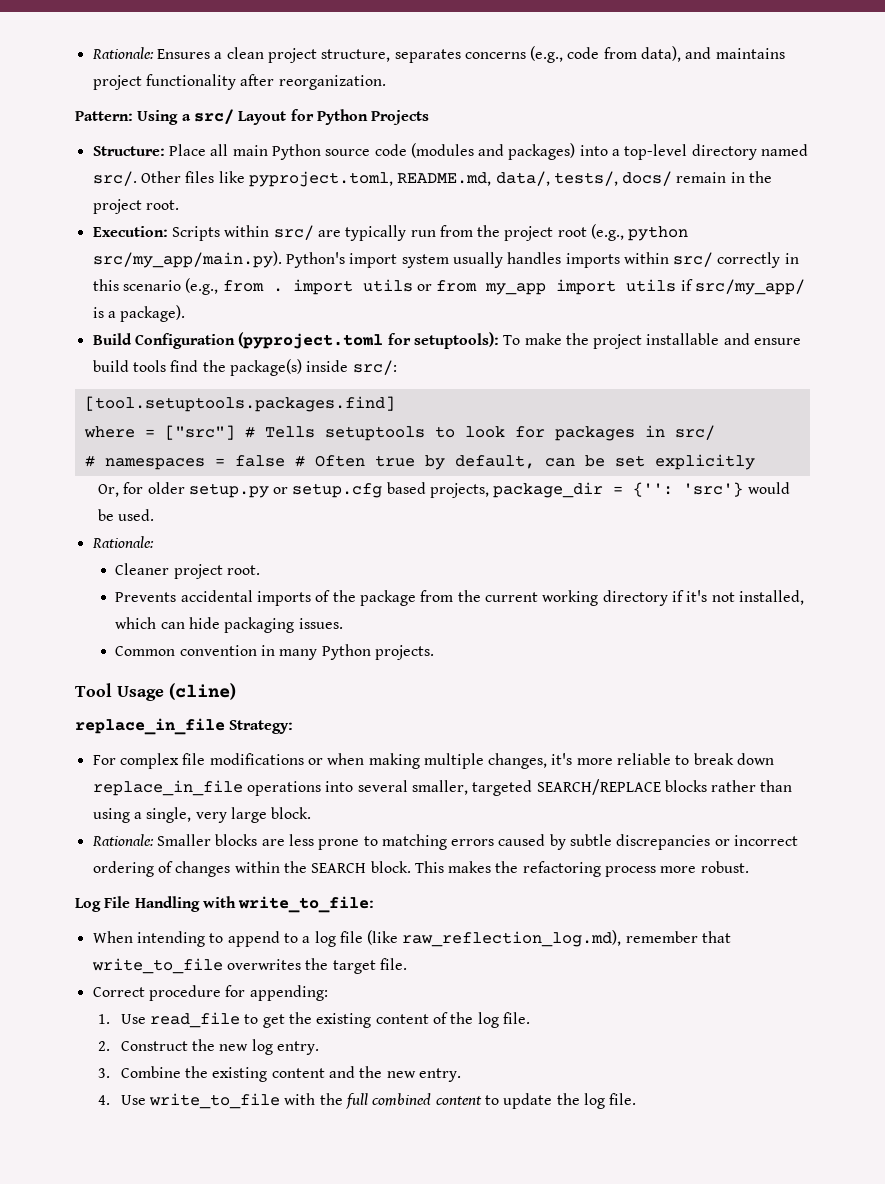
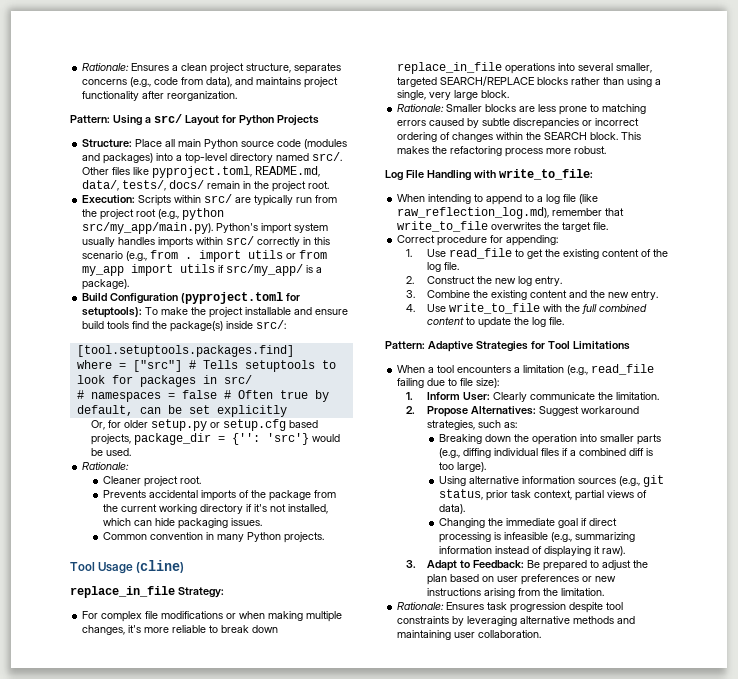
(637, 1099) none -> [385,341,630,352] [397,364,655,375] [397,378,500,388] [405,392,659,402] [405,406,639,417] [426,420,517,430] [439,434,662,445] [439,448,654,458] [439,462,487,472] [439,475,665,487] [439,489,648,501] [439,504,466,514] [439,518,618,528] [439,532,636,543] [439,546,626,557] [405,560,648,571] [426,574,616,585] [426,588,604,598] [397,602,624,613] [397,616,636,626] [397,630,542,640] // Pattern: Adaptive Strategies for Tool Limitations // When a tool encounters a limitation (e.g., read_file failing due to file size): // 1. Inform User: Clearly communicate the limitation. // 2. Propose Alternatives: Suggest workaround strategies, such as: // Breaking down the operation into smaller parts (e.g., diffing individual files if a combined diff is too large). // Using alternative information sources (e.g., git status, prior task context, partial views of data). // Changing the immediate goal if direct processing is infeasible (e.g., summarizing information instead of displaying it raw). // 3. Adapt to Feedback: Be prepared to adjust the plan based on user preferences or new instructions arising from the limitation. // Rationale: Ensures task progression despite tool constraints by leveraging alternative methods and maintaining user collaboration.

